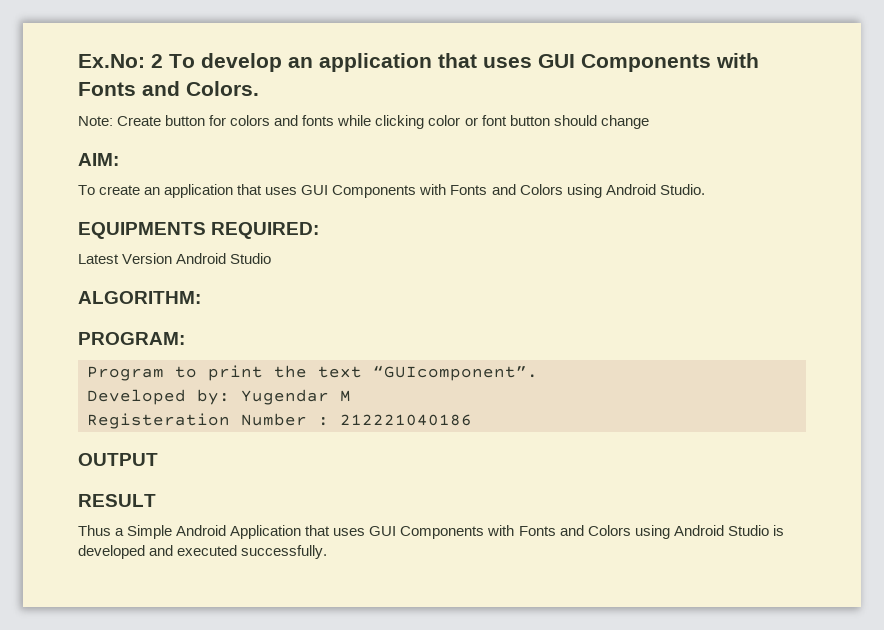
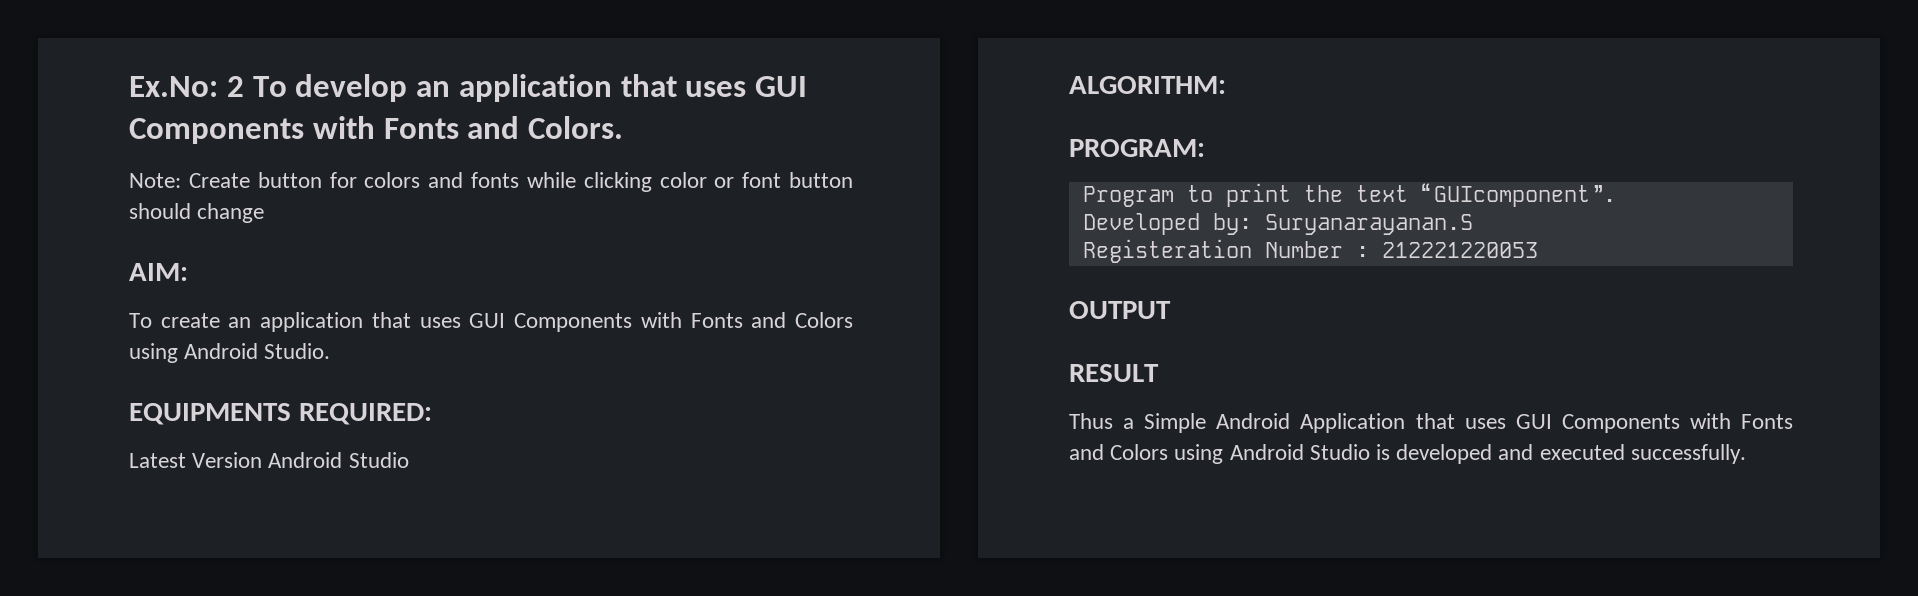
[241,389,351,405] Yugendar M -> [1264,214,1473,235] Suryanarayanan.S
[340,414,472,426] 212221040186 -> [1381,242,1538,258] 212221220053

